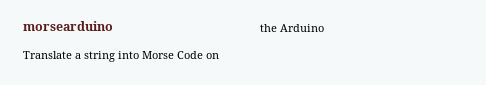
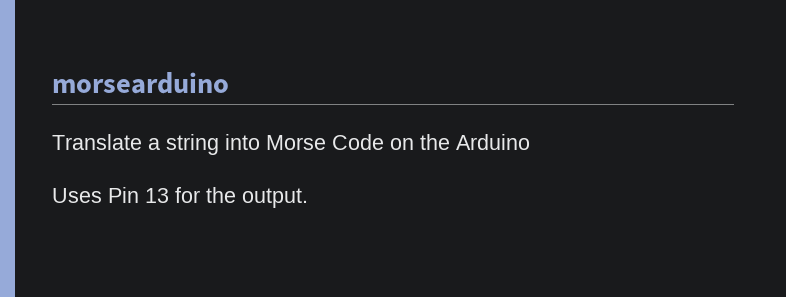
(324, 28) none -> [52,187,308,208] // Uses Pin 13 for the output.

